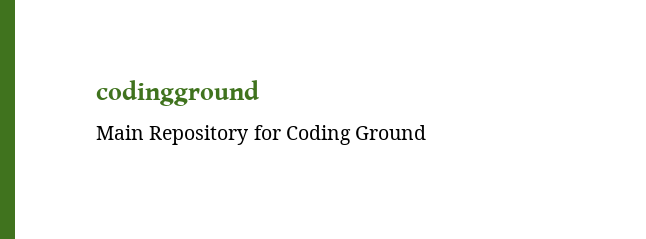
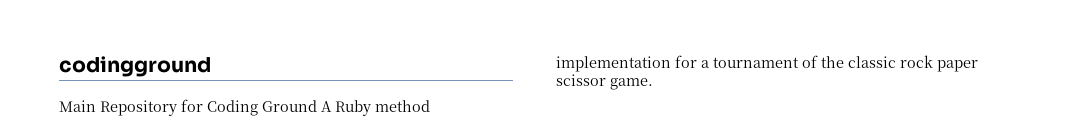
(427, 132) none -> [321,100,430,116] [556,55,978,72] [556,74,653,90] A Ruby method implementation for a tournament of the classic rock paper scissor game.

